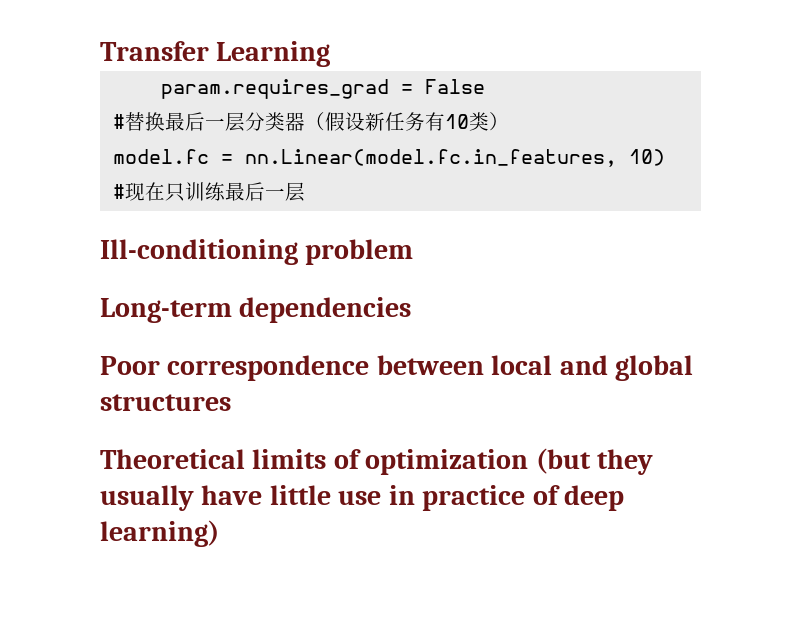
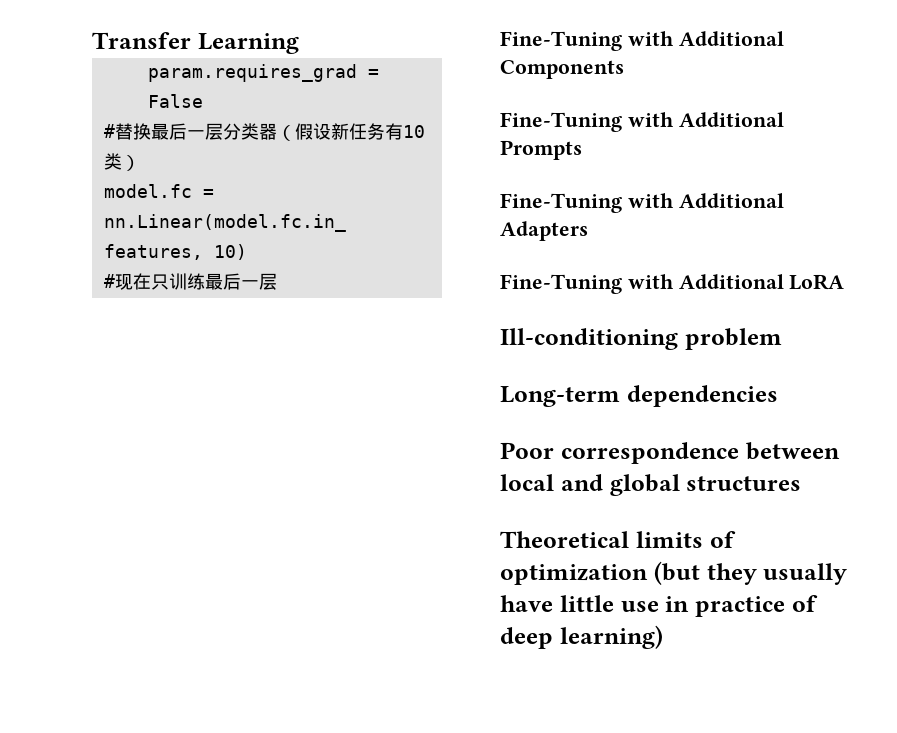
(306, 192) none -> [500,31,784,51] [500,60,624,79] [500,112,784,132] [500,140,582,160] [500,193,784,213] [500,221,588,241] [500,274,845,294] // Fine-Tuning with Additional Components // Fine-Tuning with Additional Prompts // Fine-Tuning with Additional Adapters // Fine-Tuning with Additional LoRA

